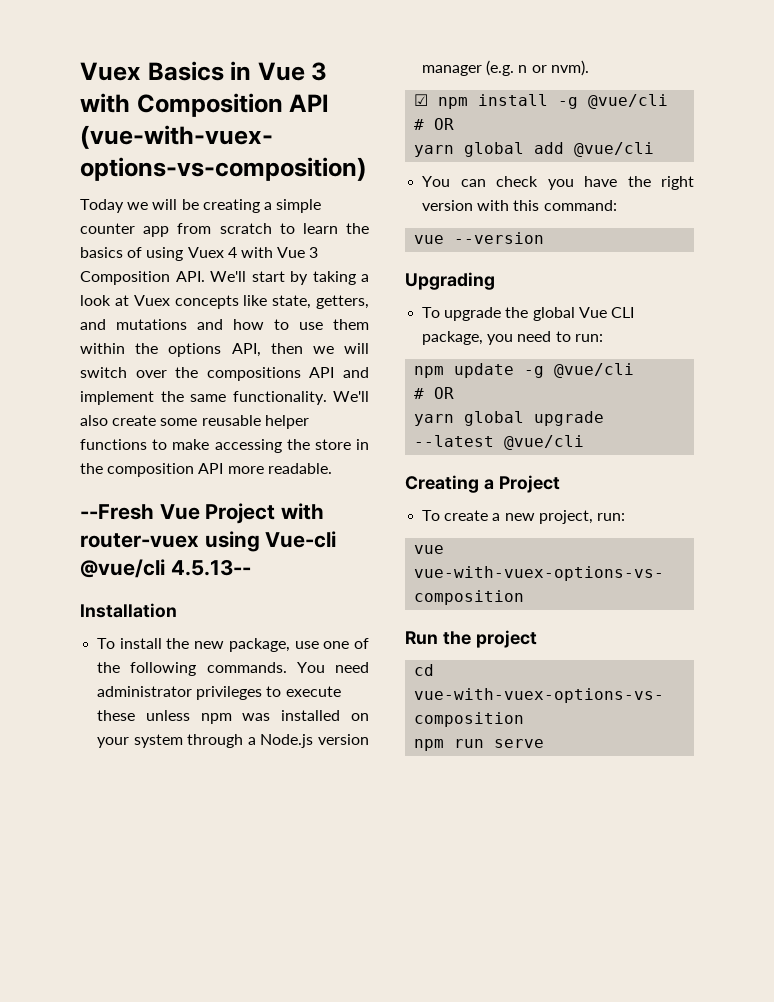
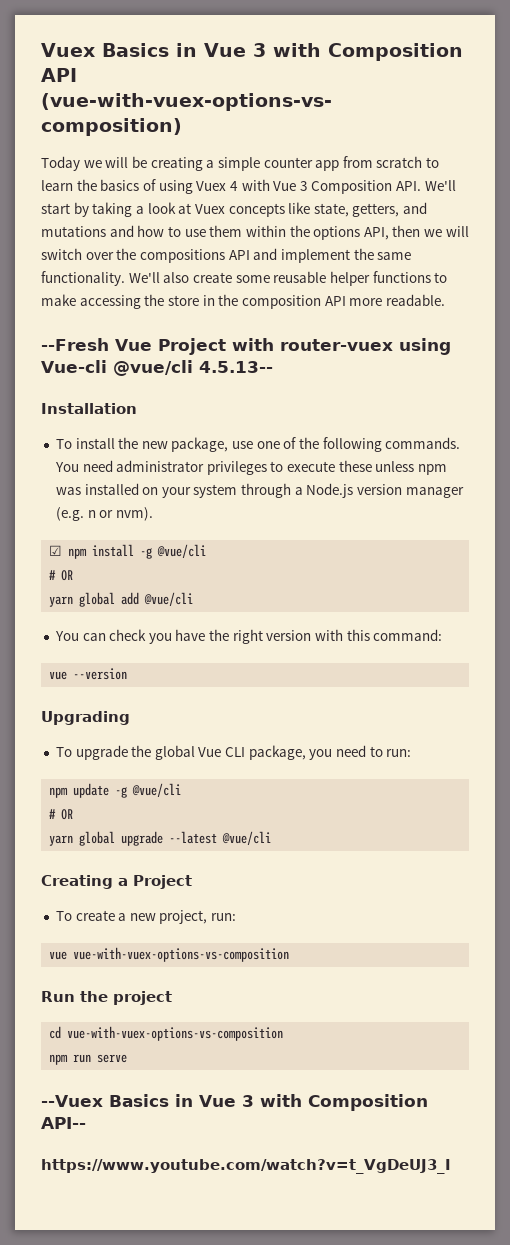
(545, 743) none -> [41,1094,428,1111] [41,1117,86,1129] [41,1159,451,1174] // --Vuex Basics in Vue 3 with Composition API-- // https://www.youtube.com/watch?v=t_VgDeUJ3_I

